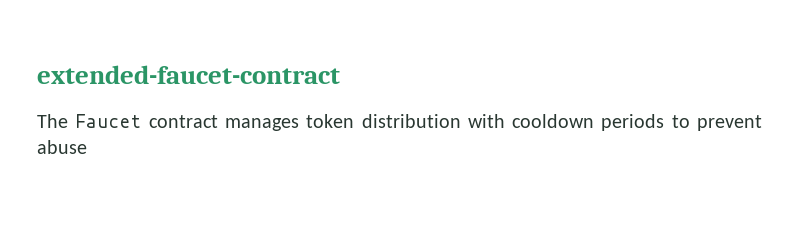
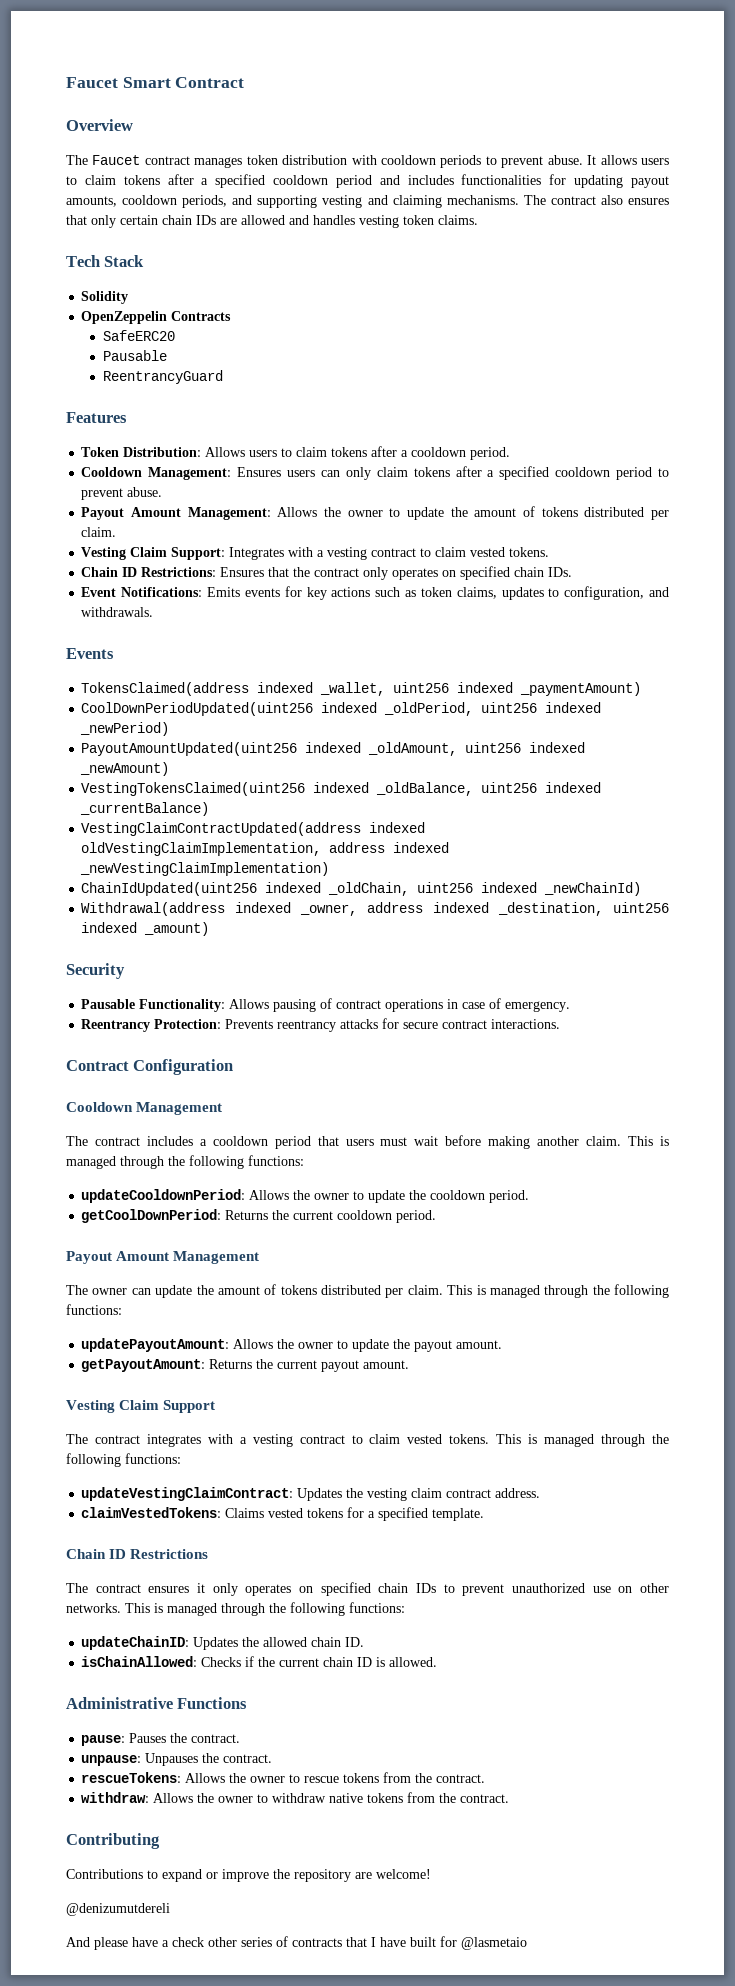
[37,65,340,84] extended-faucet-contract -> [66,77,245,88] [66,119,133,131] Faucet Smart Contract // Overview
[37,140,87,154] abuse -> [547,155,670,165] [66,174,670,188] [66,195,669,208] [66,215,478,228] [66,255,145,267] [81,291,129,304] [81,311,232,324] [103,330,176,341] [103,350,168,361] [103,370,224,384] [66,412,127,423] [81,446,511,460] [81,466,669,480] [81,487,163,500] [81,506,669,520] [81,527,117,537] [81,547,550,560] [81,566,573,580] [81,586,669,600] [81,607,154,617] [66,648,114,659] [81,682,642,696] [81,702,602,716] [80,722,170,736] [81,742,586,756] [80,762,170,776] [81,782,602,796] [80,802,210,816] [81,822,426,836] [81,842,450,856] [80,862,330,876] [81,882,642,896] [81,902,669,916] [81,922,210,936] [66,963,125,979] [81,998,571,1012] [81,1018,561,1032] [66,1059,234,1075] [66,1102,223,1115] [66,1135,669,1149] [66,1155,304,1169] [81,1189,530,1203] [81,1209,437,1223] [66,1251,260,1264] [66,1284,669,1298] [66,1304,122,1315] [81,1338,503,1352] [81,1359,410,1372] [66,1400,216,1413] [66,1434,669,1447] [66,1453,181,1467] [81,1487,541,1501] [81,1507,485,1521] [66,1549,209,1559] [66,1582,669,1596] [66,1602,405,1616] [81,1636,365,1650] [81,1656,438,1667] [66,1697,248,1709] [81,1733,241,1746] [81,1753,273,1766] [81,1772,486,1783] [81,1792,510,1803] [66,1833,160,1849] [66,1869,431,1882] [66,1903,170,1916] [66,1936,527,1950] abuse. It allows users to claim tokens after a specified cooldown period and includes functionalities for updating payout amounts, cooldown periods, and supporting vesting and claiming mechanisms. The contract also ensures that only certain chain IDs are allowed and handles vesting token claims. // Tech Stack // Solidity // OpenZeppelin Contracts // SafeERC20 // Pausable // ReentrancyGuard // Features // Token Distribution: Allows users to claim tokens after a cooldown period. // Cooldown Management: Ensures users can only claim tokens after a specified cooldown period to prevent abuse. // Payout Amount Management: Allows the owner to update the amount of tokens distributed per claim. // Vesting Claim Support: Integrates with a vesting contract to claim vested tokens. // Chain ID Restrictions: Ensures that the contract only operates on specified chain IDs. // Event Notifications: Emits events for key actions such as token claims, updates to configuration, and withdrawals. // Events // TokensClaimed(address indexed _wallet, uint256 indexed _paymentAmount) // CoolDownPeriodUpdated(uint256 indexed _oldPeriod, uint256 indexed _newPeriod) // PayoutAmountUpdated(uint256 indexed _oldAmount, uint256 indexed _newAmount) // VestingTokensClaimed(uint256 indexed _oldBalance, uint256 indexed _currentBalance) // VestingClaimContractUpdated(address indexed oldVestingClaimImplementation, address indexed _newVestingClaimImplementation) // ChainIdUpdated(uint256 indexed _oldChain, uint256 indexed _newChainId) // Withdrawal(address indexed _owner, address indexed _destination, uint256 indexed _amount) // Security // Pausable Functionality: Allows pausing of contract operations in case of emergency. // Reentrancy Protection: Prevents reentrancy attacks for secure contract interactions. // Contract Configuration // Cooldown Management // The contract includes a cooldown period that users must wait before making another claim. This is managed through the following functions: // updateCooldownPeriod: Allows the owner to update the cooldown period. // getCoolDownPeriod: Returns the current cooldown period. // Payout Amount Management // The owner can update the amount of tokens distributed per claim. This is managed through the following functions: // updatePayoutAmount: Allows the owner to update the payout amount. // getPayoutAmount: Returns the current payout amount. // Vesting Claim Support // The contract integrates with a vesting contract to claim vested tokens. This is managed through the following functions: // updateVestingClaimContract: Updates the vesting claim contract address. // claimVestedTokens: Claims vested tokens for a specified template. // Chain ID Restrictions // The contract ensures it only operates on specified chain IDs to prevent unauthorized use on other networks. This is managed through the following functions: // updateChainID: Updates the allowed chain ID. // isChainAllowed: Checks if the current chain ID is allowed. // Administrative Functions // pause: Pauses the contract. // unpause: Unpauses the contract. // rescueTokens: Allows the owner to rescue tokens from the contract. // withdraw: Allows the owner to withdraw native tokens from the contract. // Contributing // Contributions to expand or improve the repository are welcome! // @denizumutdereli // And please have a check other series of contracts that I have built for @lasmetaio

